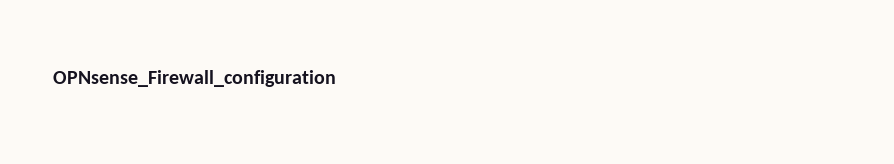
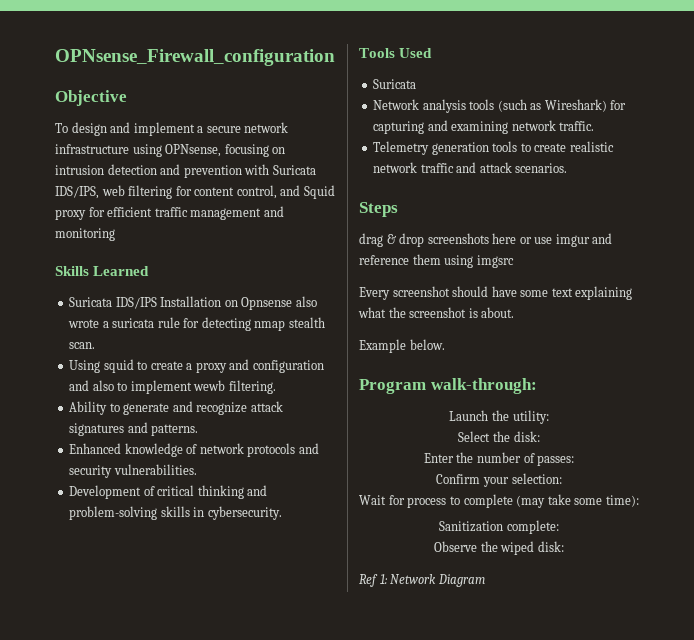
(336, 78) none -> [55,90,127,106] [55,122,289,136] [55,144,286,157] [55,164,316,178] [55,185,335,199] [55,206,284,220] [55,228,115,241] [55,266,150,276] [69,296,317,310] [68,317,325,331] [69,342,96,349] [69,359,324,373] [69,380,276,394] [69,401,283,415] [69,422,199,436] [69,443,319,457] [69,464,197,478] [69,485,268,499] [69,506,282,520] [359,48,433,58] [373,79,417,89] [373,99,627,113] [373,120,595,134] [373,141,614,155] [373,162,568,173] [359,202,398,217] [359,233,613,247] [359,254,514,268] [359,286,633,300] [358,307,515,318] [359,339,445,353] [359,378,537,394] [449,410,549,424] [458,431,540,442] [423,452,575,466] [436,473,562,487] [359,494,639,508] [439,520,559,534] [434,541,564,555] [359,574,485,587] // Objective // To design and implement a secure network infrastructure using OPNsense, focusing on intrusion detection and prevention with Suricata IDS/IPS, web filtering for content control, and Squid proxy for efficient traffic management and monitoring // Skills Learned // Suricata IDS/IPS Installation on Opnsense also wrote a suricata rule for detecting nmap stealth scan. // Using squid to create a proxy and configuration and also to implement wewb filtering. // Ability to generate and recognize attack signatures and patterns. // Enhanced knowledge of network protocols and security vulnerabilities. // Development of critical thinking and problem-solving skills in cybersecurity. // Tools Used // Suricata // Network analysis tools (such as Wireshark) for capturing and examining network traffic. // Telemetry generation tools to create realistic network traffic and attack scenarios. // Steps // drag & drop screenshots here or use imgur and reference them using imgsrc // Every screenshot should have some text explaining what the screenshot is about. // Example below. // Program walk-through: // Launch the utility: // Select the disk: // Enter the number of passes: // Confirm your selection: // Wait for process to complete (may take some time): // Sanitization complete: // Observe the wiped disk: // Ref 1: Network Diagram

